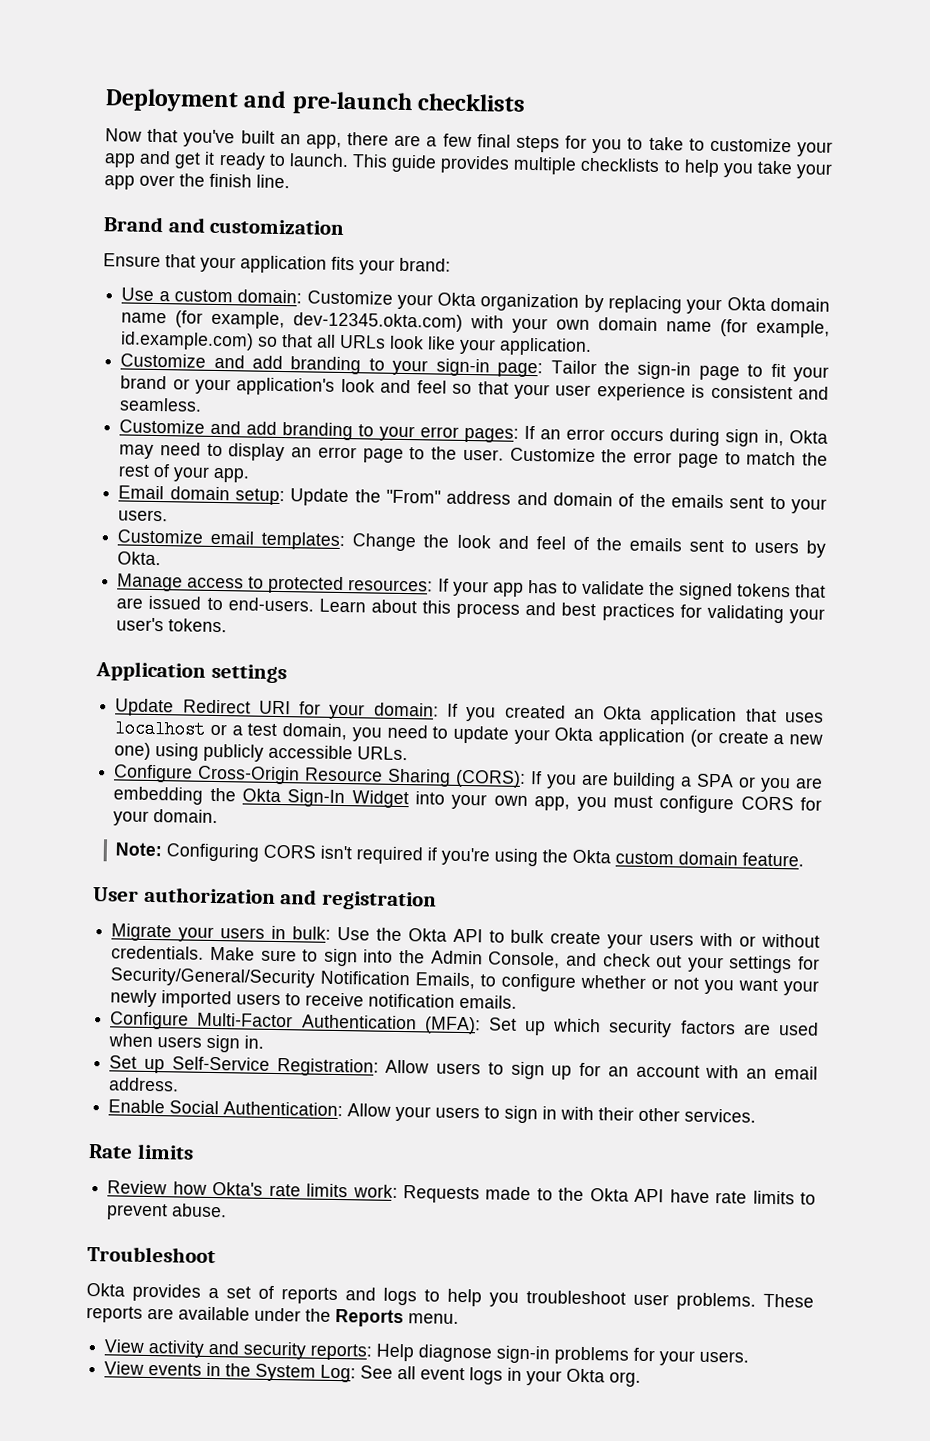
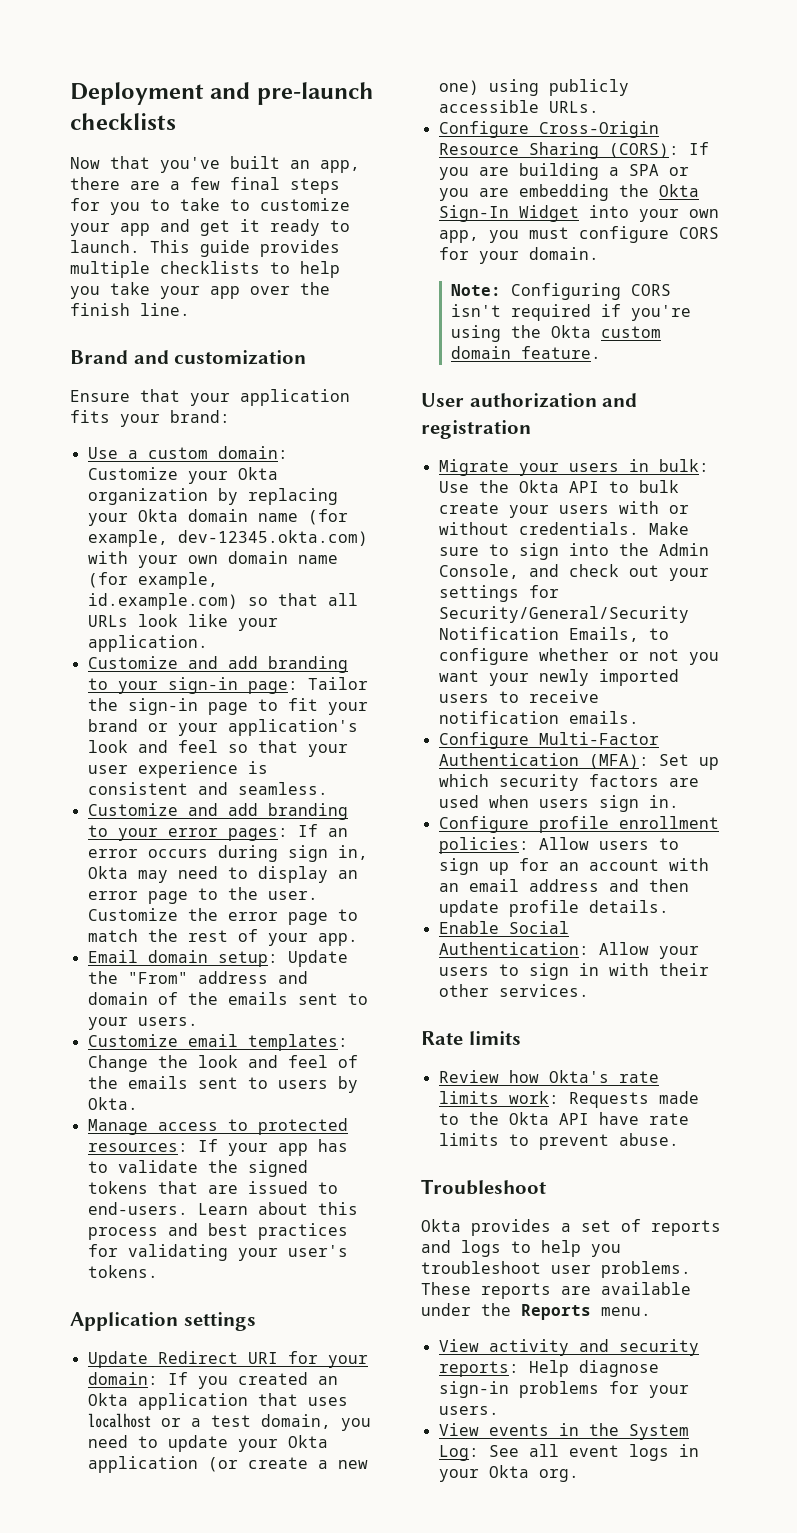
[109,1055,379,1077] Set up Self-Service Registration: -> [438,816,719,833] [438,837,529,854] Configure profile enrollment policies:
[109,1077,180,1092] address. -> [528,879,689,892] [438,900,669,917] address and then update profile details.

